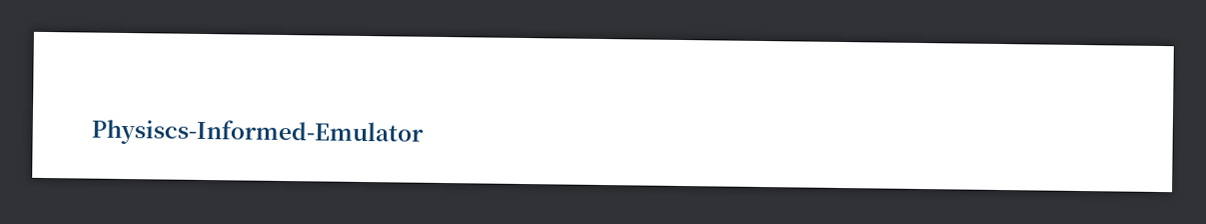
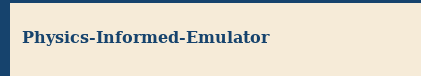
[91,118,424,148] Physiscs-Informed-Emulator -> [22,31,270,46] Physics-Informed-Emulator

